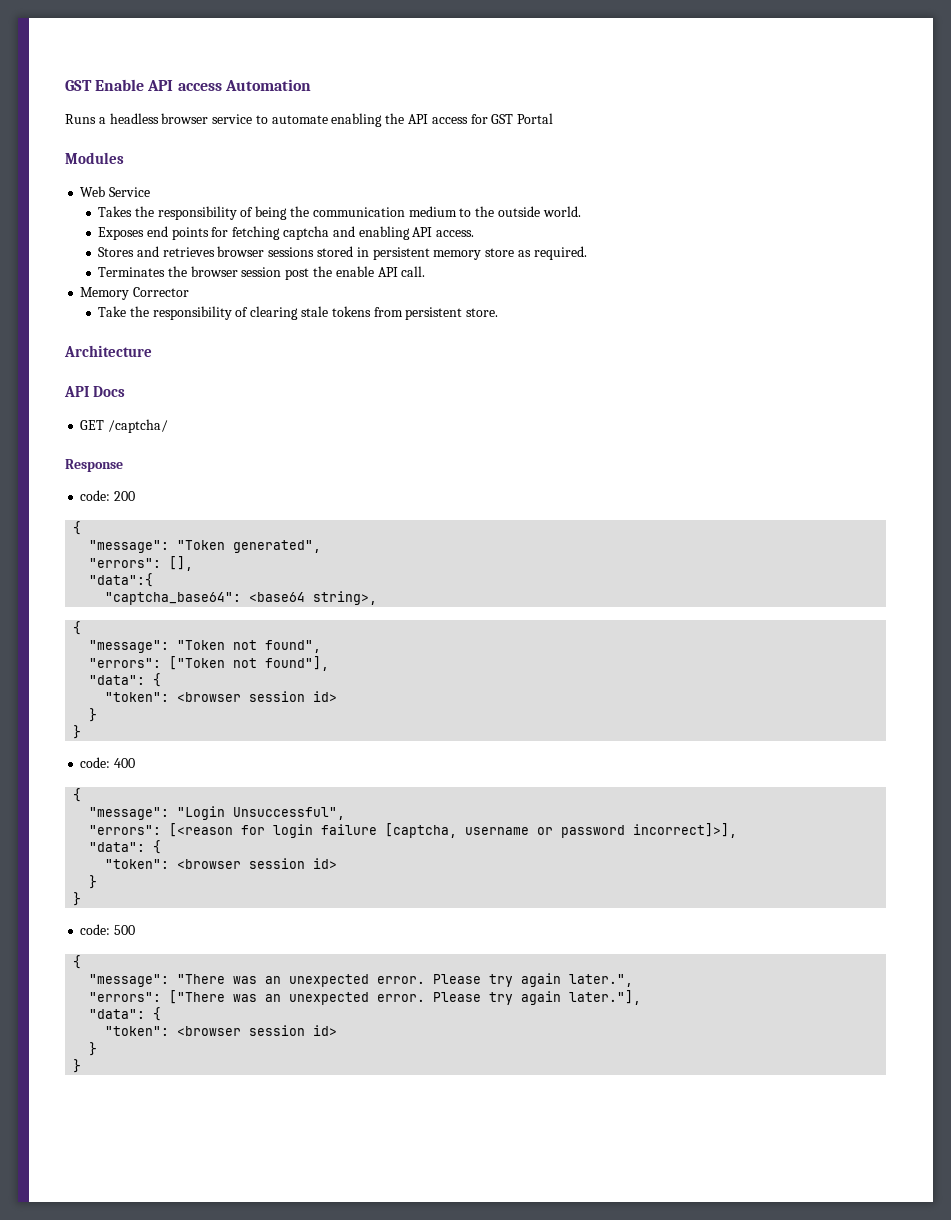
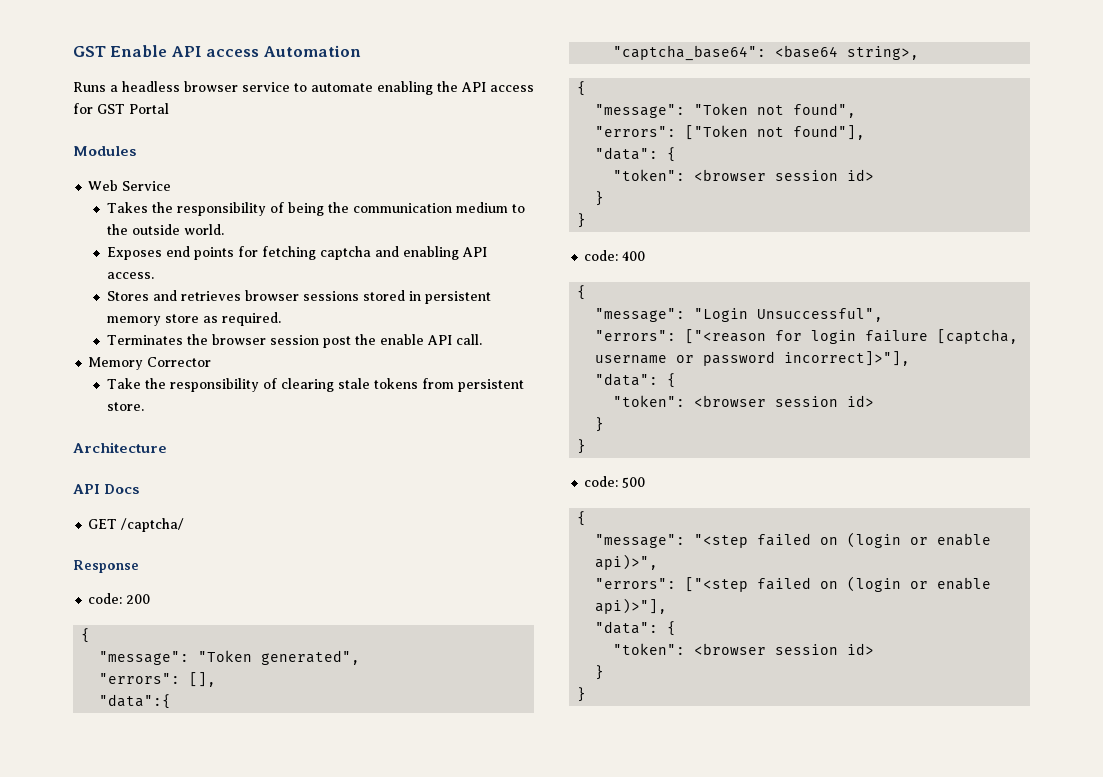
[169,823,234,837] [<reason -> [685,329,767,344] ["<reason
[633,823,738,838] incorrect]>], -> [784,351,911,366] incorrect]>"],
[177,973,634,987] [89,990,642,1005] "There was an unexpected error. Please try again later.", // "errors": ["There was an unexpected error. Please try again later."], -> [694,532,992,548] [595,554,659,570] [595,576,992,592] [595,598,668,614] "<step failed on (login or enable api)>", // "errors": ["<step failed on (login or enable api)>"],

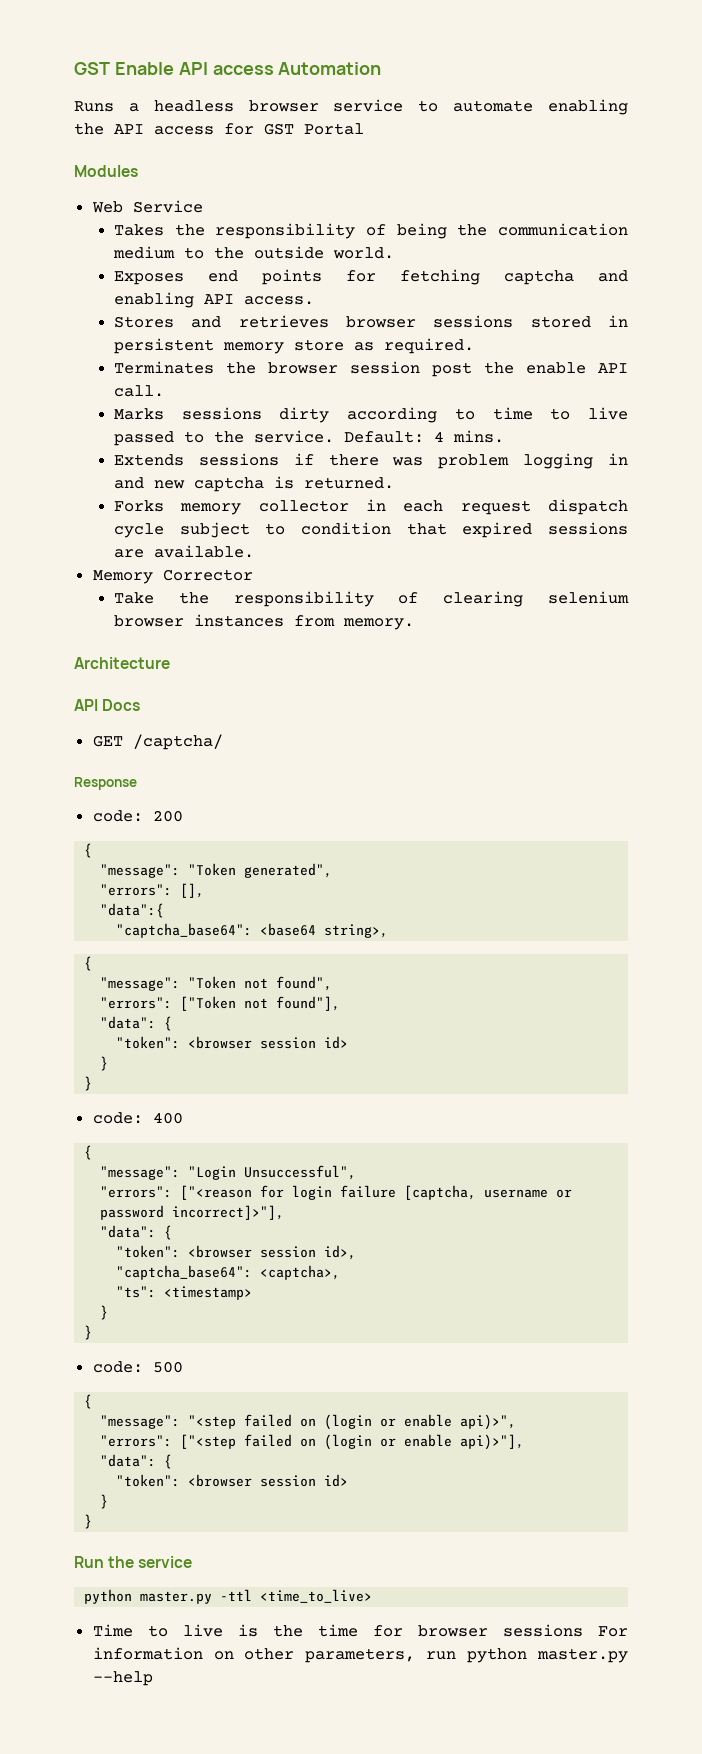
(482, 339) none -> [113,407,629,423] [113,430,504,446] [113,453,628,469] [113,476,394,492] [113,499,628,515] [113,522,628,538] [113,545,254,558] // Marks sessions dirty according to time to live passed to the service. Default: 4 mins. // Extends sessions if there was problem logging in and new captcha is returned. // Forks memory collector in each request dispatch cycle subject to condition that expired sessions are available.
[338,378,525,392] [107,402,145,411] stale tokens from persistent store. -> [548,591,629,604] [113,614,414,630] selenium browser instances from memory.
[847,395,875,407] id> -> [324,1245,357,1260] [116,1265,341,1280] [116,1286,253,1300] id>, // "captcha_base64": <captcha>, // "ts": <timestamp>
(587, 694) none -> [74,1556,193,1568] [84,1589,373,1604] [92,1624,628,1637] [92,1647,628,1663] [92,1671,153,1686] // Run the service // python master.py -ttl <time_to_live> // Time to live is the time for browser sessions For information on other parameters, run python master.py --help

